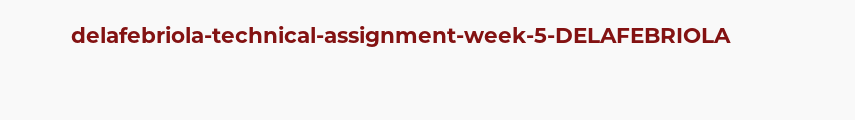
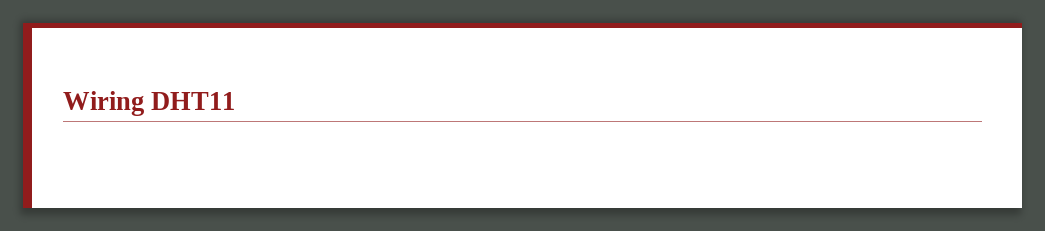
[71,26,731,47] delafebriola-technical-assignment-week-5-DELAFEBRIOLA -> [63,91,236,116] Wiring DHT11

